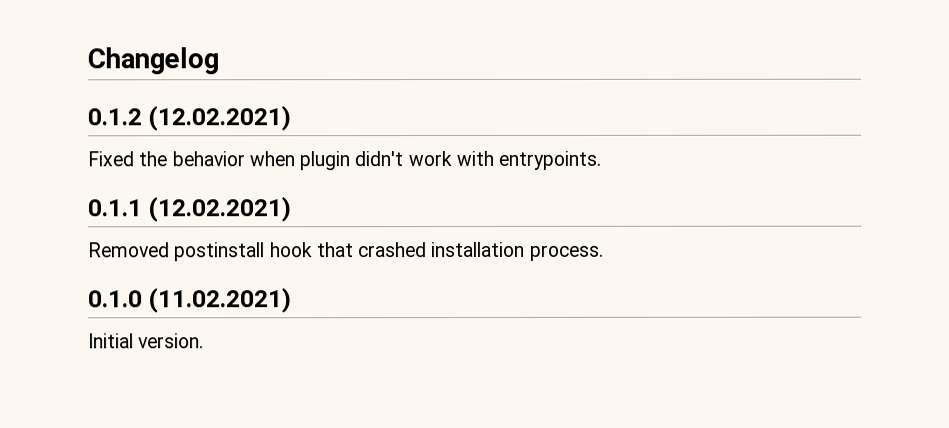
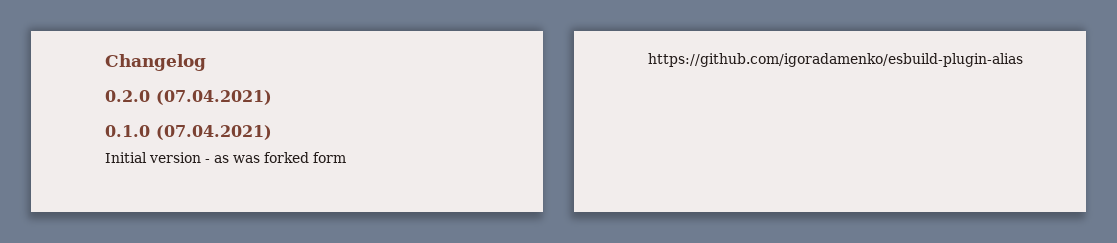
[87,105,291,132] [87,150,602,171] [87,196,292,223] [88,241,604,262] 0.1.2 (12.02.2021) // Fixed the behavior when plugin didn't work with entrypoints. // 0.1.1 (12.02.2021) // Removed postinstall hook that crashed installation process. -> [105,90,272,105] 0.2.0 (07.04.2021)
[148,287,292,314] (11.02.2021) -> [156,125,272,140] (07.04.2021)
[138,333,205,349] version. -> [149,152,346,163] [648,53,1023,67] version - as was forked form https://github.com/igoradamenko/esbuild-plugin-alias

